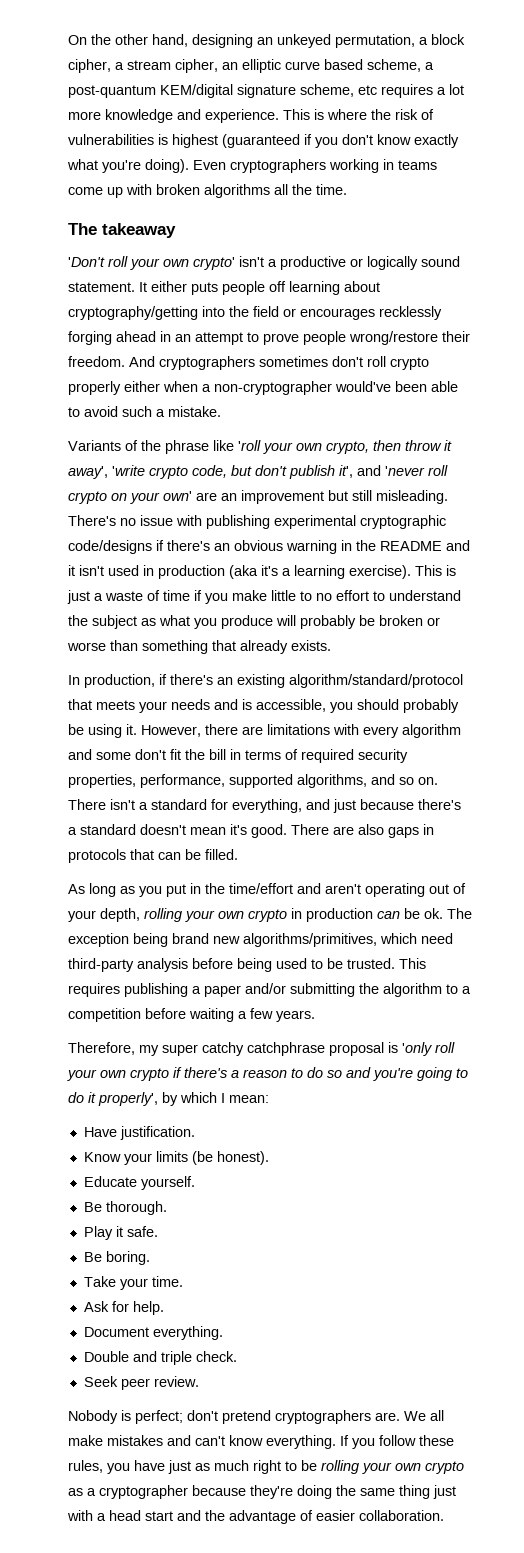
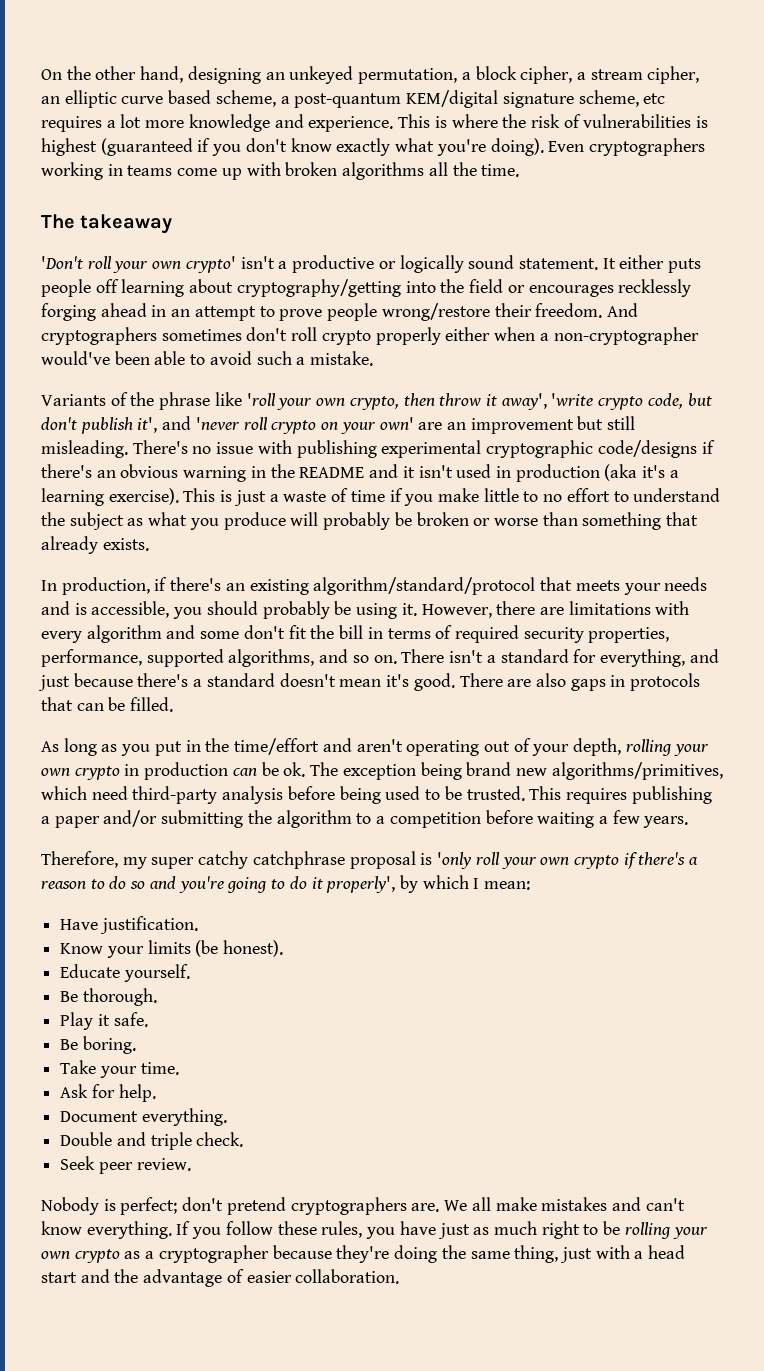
[399,1485,430,1499] thing -> [514,1245,559,1263] thing,

